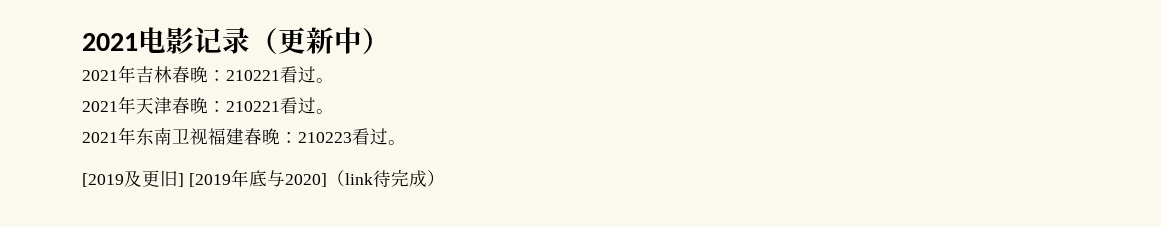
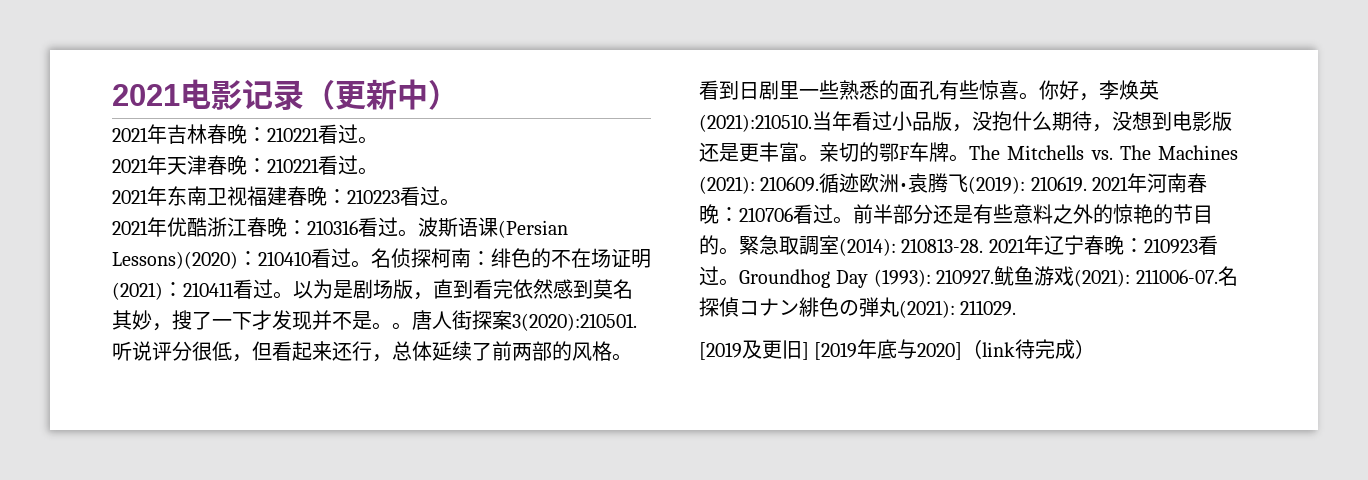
(406, 142) none -> [112,217,568,238] [112,248,651,269] [112,279,633,300] [112,310,637,331] [112,341,632,362] [699,80,1159,101] [699,111,1232,132] [699,142,1238,162] [699,173,1208,194] [699,204,1213,224] [699,235,1218,256] [699,266,1238,288] [699,297,1017,318] // 2021年优酷浙江春晚：210316看过。波斯语课(Persian Lessons)(2020)：210410看过。名侦探柯南：绯色的不在场证明(2021)：210411看过。以为是剧场版，直到看完依然感到莫名其妙，搜了一下才发现并不是。。唐人街探案3(2020):210501.听说评分很低，但看起来还行，总体延续了前两部的风格。看到日剧里一些熟悉的面孔有些惊喜。你好，李焕英(2021):210510.当年看过小品版，没抱什么期待，没想到电影版还是更丰富。亲切的鄂F车牌。The Mitchells vs. The Machines (2021): 210609.循迹欧洲•袁腾飞(2019): 210619. 2021年河南春晚：210706看过。前半部分还是有些意料之外的惊艳的节目的。緊急取調室(2014): 210813-28. 2021年辽宁春晚：210923看过。Groundhog Day (1993): 210927.鱿鱼游戏(2021): 211006-07.名探偵コナン緋色の弾丸(2021): 211029.

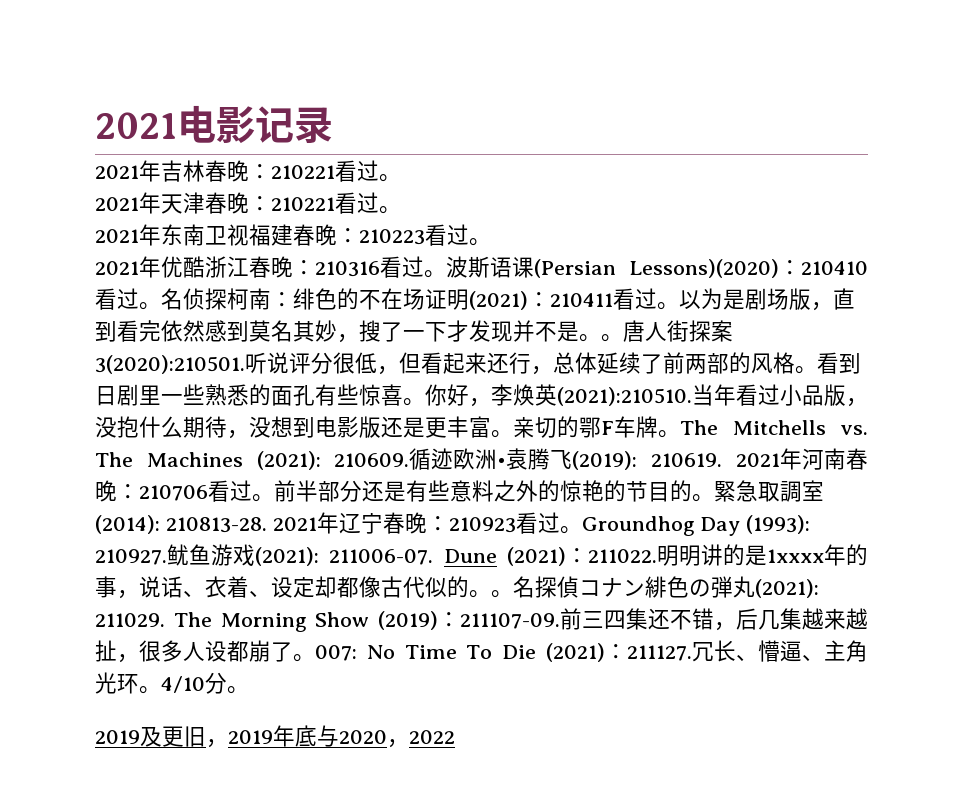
[304,79,459,110] （更新中） -> (333, 125) none
(1218, 276) none -> [443,544,868,566] [95,576,513,599] Dune (2021)：211022.明明讲的是1xxxx年的事，说话、衣着、设定却都像古代似的。。
[699,339,1096,360] // [2019及更旧] [2019年底与2020]（link待完成） -> [173,608,868,632] [95,640,868,663] [95,672,249,694] [95,725,455,748] The Morning Show (2019)：211107-09.前三四集还不错，后几集越来越扯，很多人设都崩了。007: No Time To Die (2021)：211127.冗长、懵逼、主角光环。4/10分。 // 2019及更旧，2019年底与2020，2022

